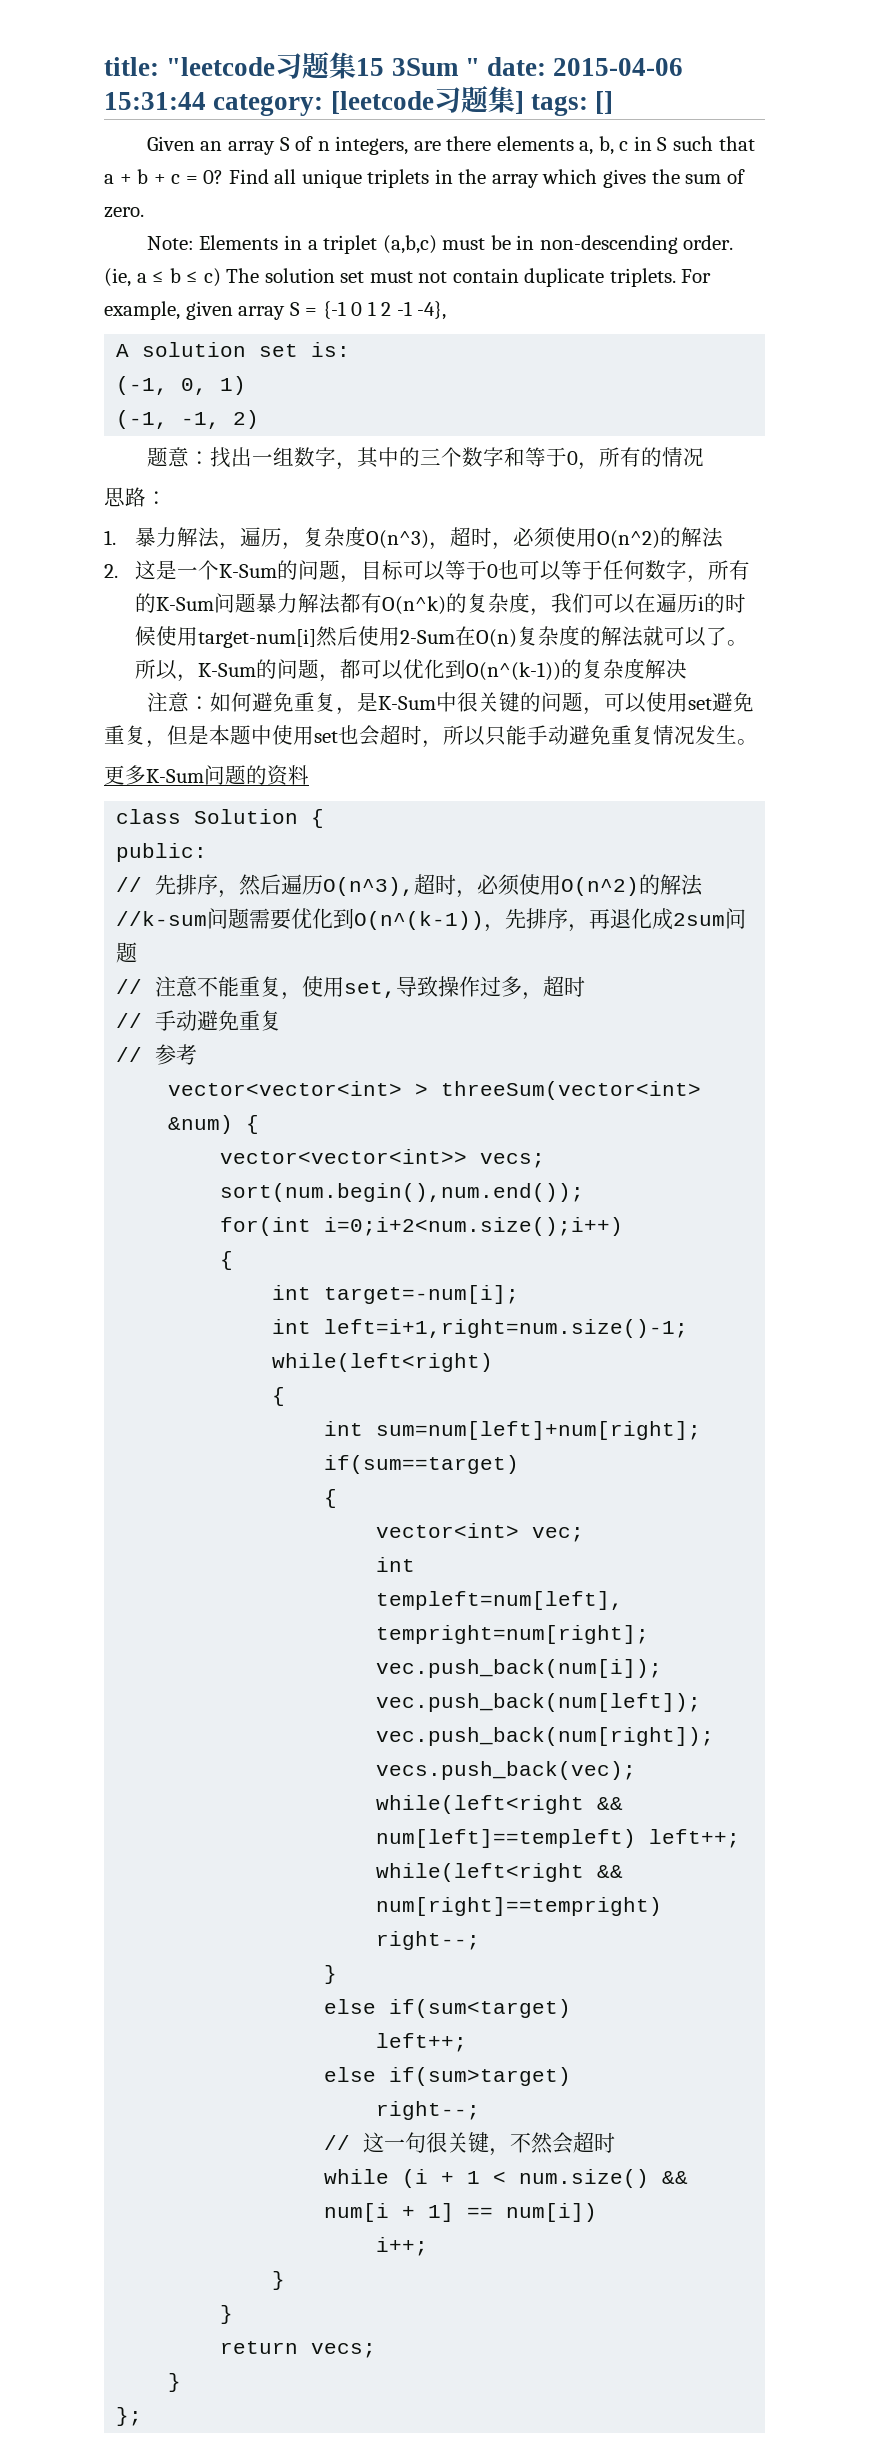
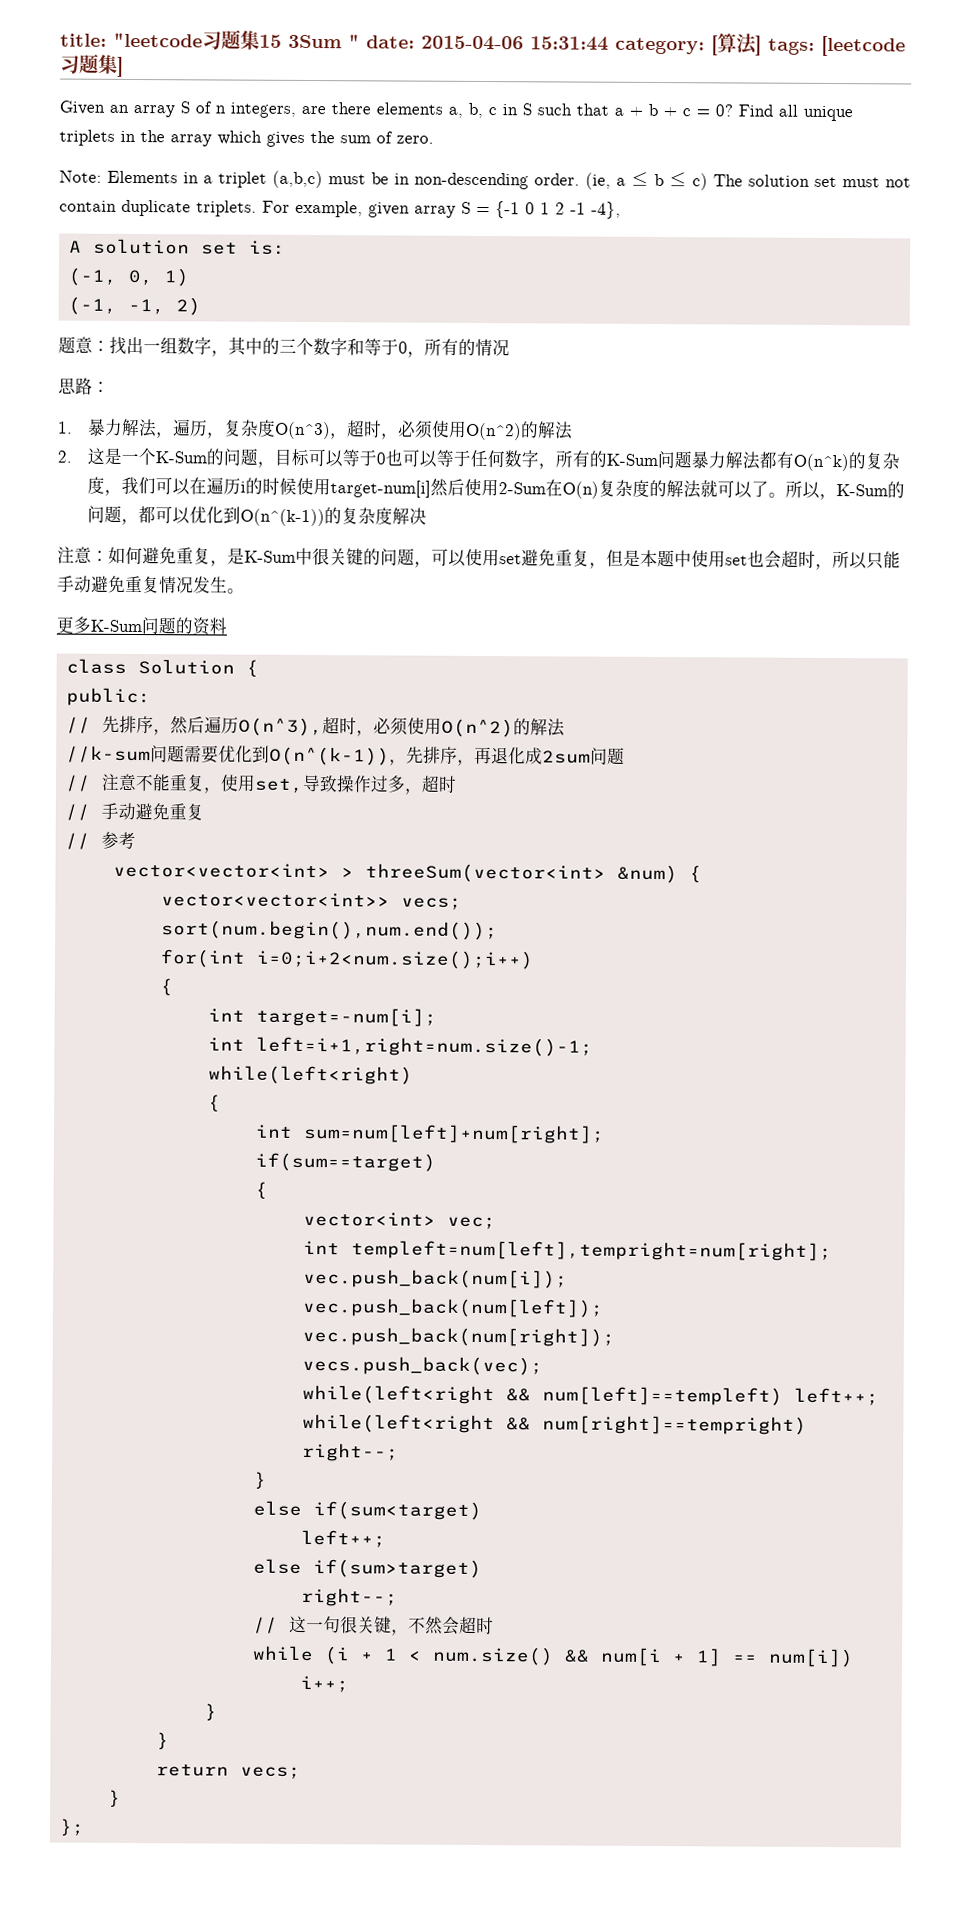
(324, 105) none -> [711,33,815,56] [算法] tags:
[530,91,614,116] tags: [] -> (124, 66) none

